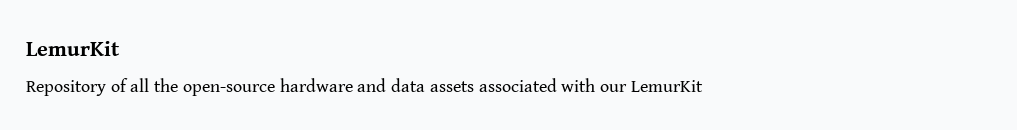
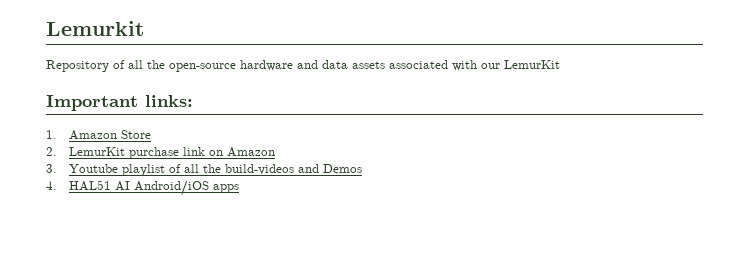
[26,41,120,56] LemurKit -> [46,21,144,36] Lemurkit
(703, 86) none -> [46,95,193,111] [46,130,152,140] [46,147,276,159] [46,164,363,176] [46,180,240,196] // Important links: // 1. Amazon Store // 2. LemurKit purchase link on Amazon // 3. Youtube playlist of all the build-videos and Demos // 4. HAL51 AI Android/iOS apps

